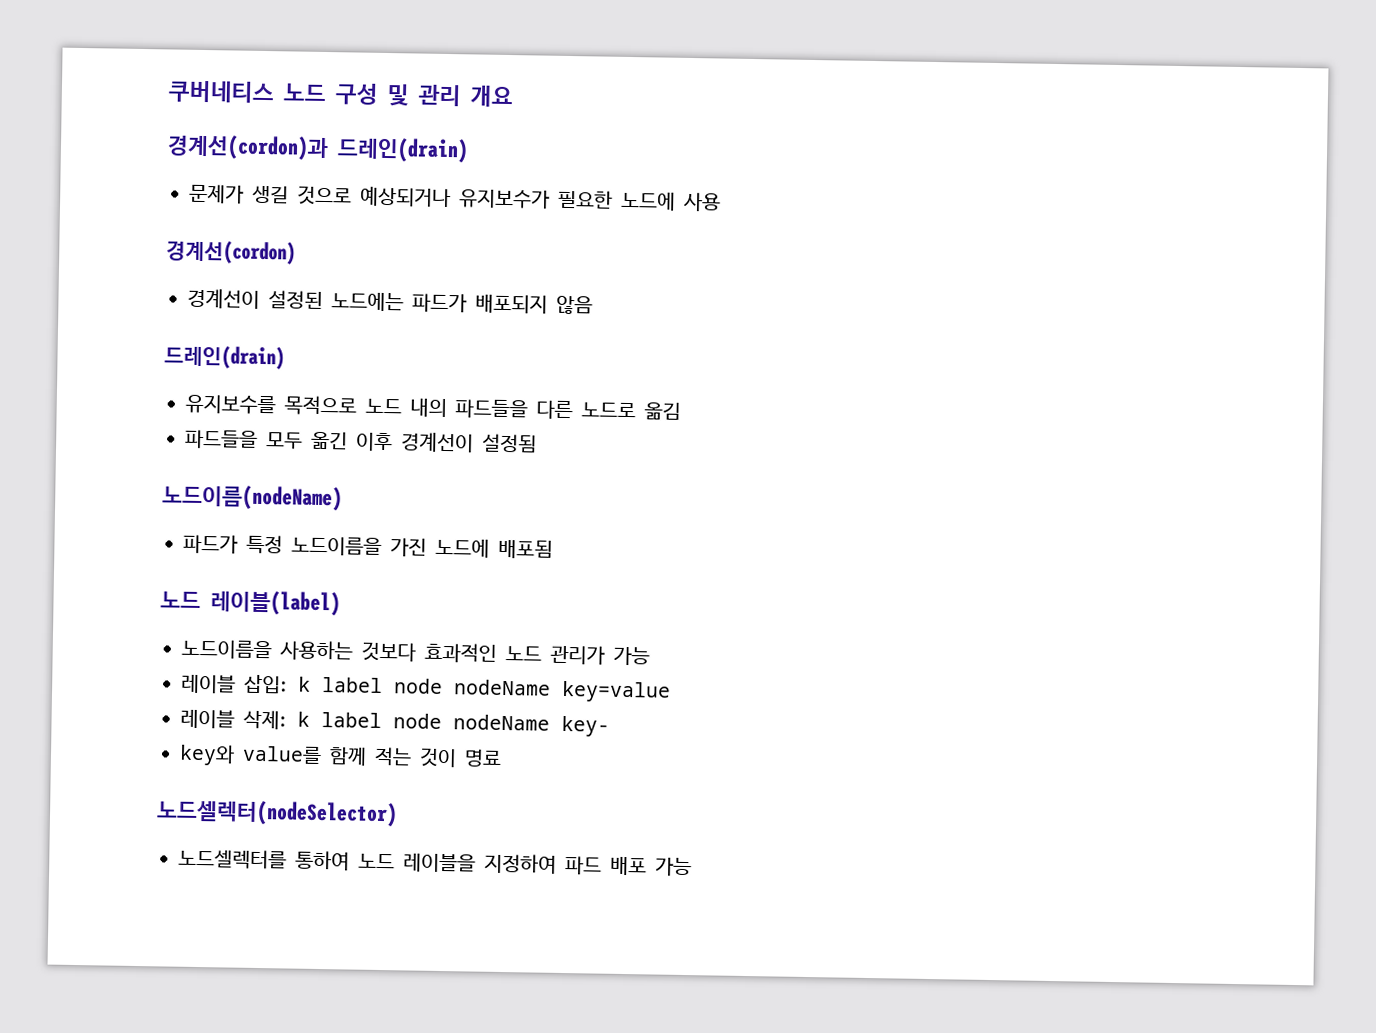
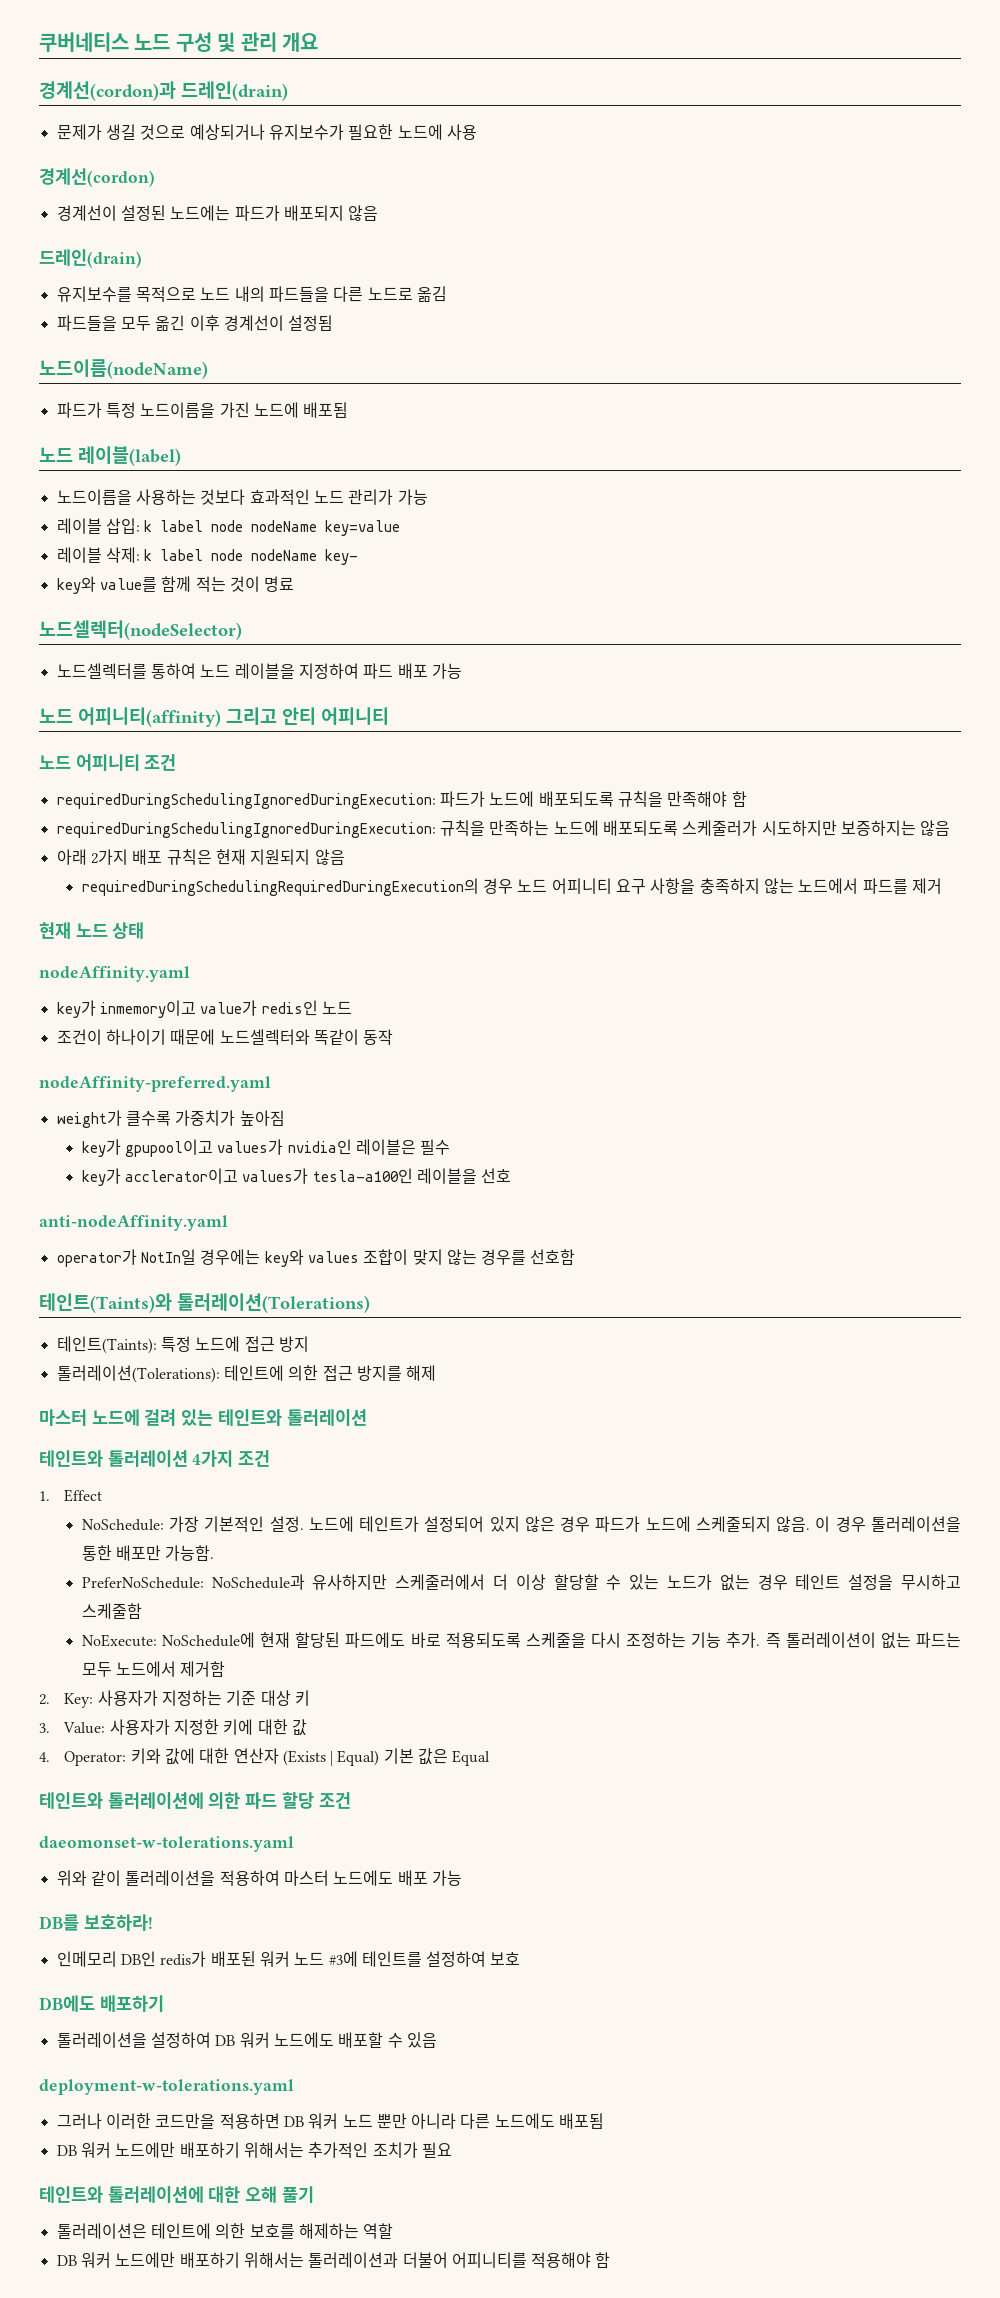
(692, 867) none -> [39,707,389,727] [39,754,177,771] [56,791,747,809] [56,820,951,838] [56,849,345,865] [81,878,943,896] [39,922,145,939] [39,966,190,982] [56,1000,352,1018] [56,1029,394,1045] [39,1076,271,1092] [56,1110,285,1128] [81,1139,451,1157] [81,1168,512,1186] [39,1215,228,1231] [56,1249,576,1267] [39,1293,370,1313] [56,1336,309,1354] [56,1365,437,1383] [39,1409,367,1426] [39,1450,271,1467] [39,1489,103,1502] [81,1516,962,1532] [81,1545,215,1561] [81,1574,962,1591] [81,1603,142,1619] [81,1632,962,1649] [81,1661,226,1677] [39,1690,310,1708] [39,1719,307,1736] [39,1748,491,1766] [39,1792,351,1810] [39,1836,294,1852] [56,1870,462,1886] [39,1914,153,1931] [56,1951,521,1967] [39,1995,164,2012] [56,2032,437,2048] [39,2079,294,2095] [56,2113,605,2129] [56,2142,452,2158] [39,2186,314,2203] [56,2223,394,2239] [56,2252,611,2268] // 노드 어피니티(affinity) 그리고 안티 어피니티 // 노드 어피니티 조건 // requiredDuringSchedulingIgnoredDuringExecution: 파드가 노드에 배포되도록 규칙을 만족해야 함 // requiredDuringSchedulingIgnoredDuringExecution: 규칙을 만족하는 노드에 배포되도록 스케줄러가 시도하지만 보증하지는 않음 // 아래 2가지 배포 규칙은 현재 지원되지 않음 // requiredDuringSchedulingRequiredDuringExecution의 경우 노드 어피니티 요구 사항을 충족하지 않는 노드에서 파드를 제거 // 현재 노드 상태 // nodeAffinity.yaml // key가 inmemory이고 value가 redis인 노드 // 조건이 하나이기 때문에 노드셀렉터와 똑같이 동작 // nodeAffinity-preferred.yaml // weight가 클수록 가중치가 높아짐 // key가 gpupool이고 values가 nvidia인 레이블은 필수 // key가 acclerator이고 values가 tesla-a100인 레이블을 선호 // anti-nodeAffinity.yaml // operator가 NotIn일 경우에는 key와 values 조합이 맞지 않는 경우를 선호함 // 테인트(Taints)와 톨러레이션(Tolerations) // 테인트(Taints): 특정 노드에 접근 방지 // 톨러레이션(Tolerations): 테인트에 의한 접근 방지를 해제 // 마스터 노드에 걸려 있는 테인트와 톨러레이션 // 테인트와 톨러레이션 4가지 조건 // 1. Effect // NoSchedule: 가장 기본적인 설정. 노드에 테인트가 설정되어 있지 않은 경우 파드가 노드에 스케줄되지 않음. 이 경우 톨러레이션을 통한 배포만 가능함. // PreferNoSchedule: NoSchedule과 유사하지만 스케줄러에서 더 이상 할당할 수 있는 노드가 없는 경우 테인트 설정을 무시하고 스케줄함 // NoExecute: NoSchedule에 현재 할당된 파드에도 바로 적용되도록 스케줄을 다시 조정하는 기능 추가. 즉 톨러레이션이 없는 파드는 모두 노드에서 제거함 // 2. Key: 사용자가 지정하는 기준 대상 키 // 3. Value: 사용자가 지정한 키에 대한 값 // 4. Operator: 키와 값에 대한 연산자 (Exists | Equal) 기본 값은 Equal // 테인트와 톨러레이션에 의한 파드 할당 조건 // daeomonset-w-tolerations.yaml // 위와 같이 톨러레이션을 적용하여 마스터 노드에도 배포 가능 // DB를 보호하라! // 인메모리 DB인 redis가 배포된 워커 노드 #3에 테인트를 설정하여 보호 // DB에도 배포하기 // 톨러레이션을 설정하여 DB 워커 노드에도 배포할 수 있음 // deployment-w-tolerations.yaml // 그러나 이러한 코드만을 적용하면 DB 워커 노드 뿐만 아니라 다른 노드에도 배포됨 // DB 워커 노드에만 배포하기 위해서는 추가적인 조치가 필요 // 테인트와 톨러레이션에 대한 오해 풀기 // 톨러레이션은 테인트에 의한 보호를 해제하는 역할 // DB 워커 노드에만 배포하기 위해서는 톨러레이션과 더불어 어피니티를 적용해야 함

